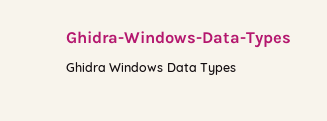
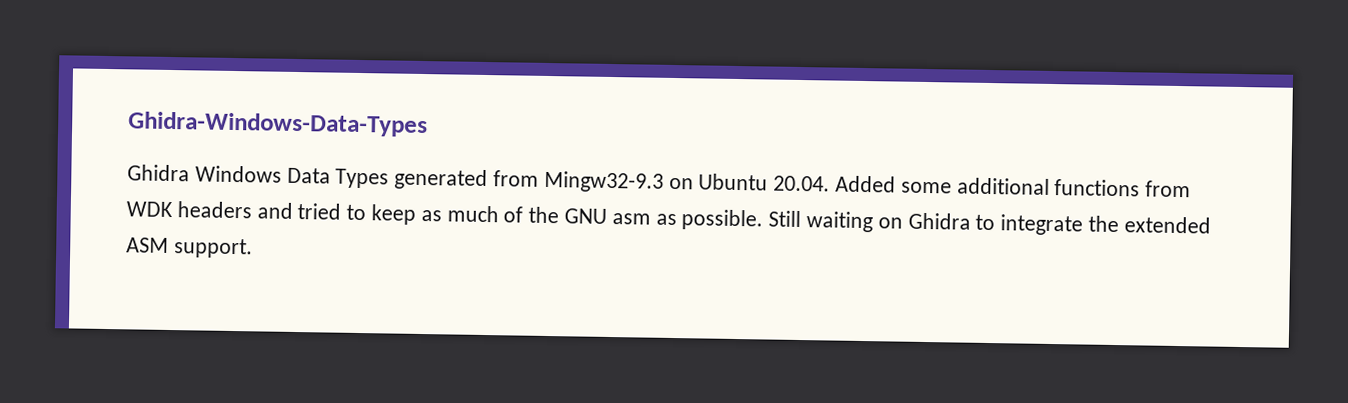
(237, 69) none -> [394,168,1192,198] [126,201,1211,236] [126,237,253,259] generated from Mingw32-9.3 on Ubuntu 20.04. Added some additional functions from WDK headers and tried to keep as much of the GNU asm as possible. Still waiting on Ghidra to integrate the extended ASM support.

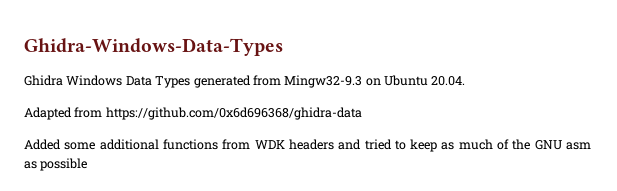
(831, 183) none -> [24,107,362,120] // Adapted from https://github.com/0x6d696368/ghidra-data //
[681,209,1211,236] [126,237,253,259] possible. Still waiting on Ghidra to integrate the extended ASM support. -> [40,158,88,171] possible

